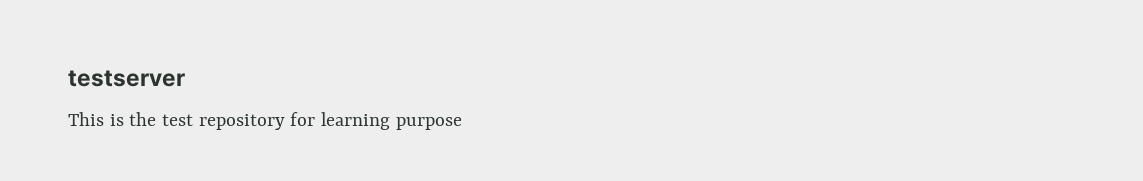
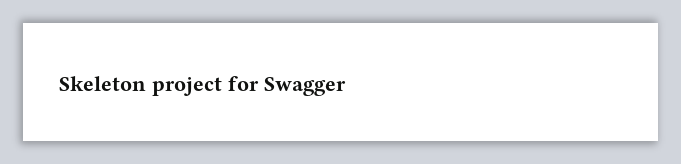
[68,70,185,87] [68,112,462,130] testserver // This is the test repository for learning purpose -> [59,76,346,96] Skeleton project for Swagger

